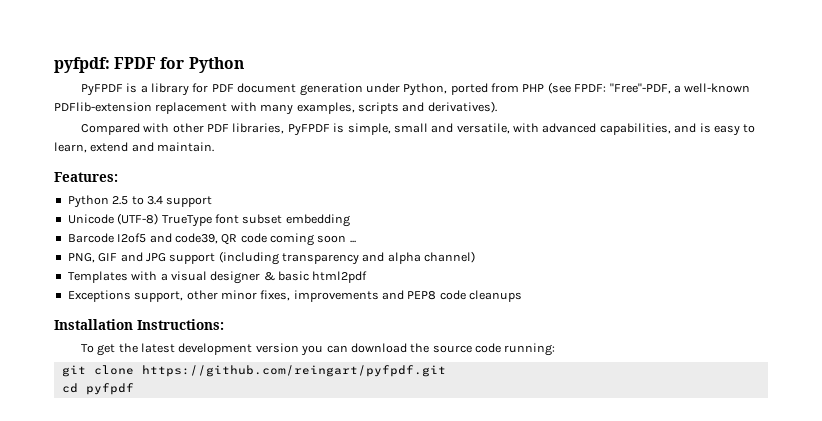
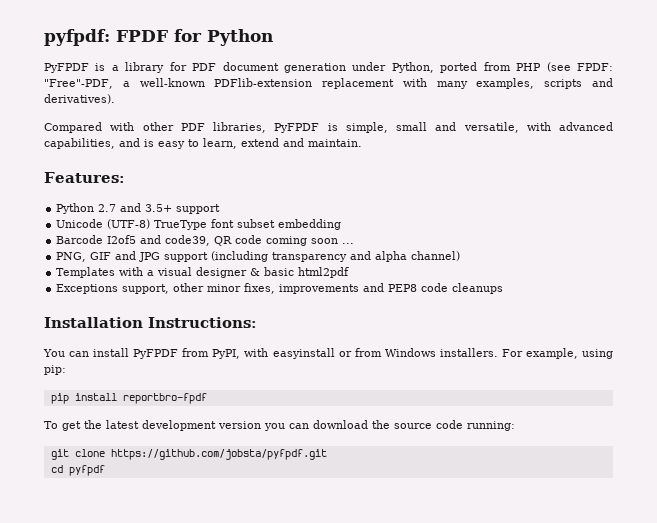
[112,196,163,205] 2.5 to 3.4 -> [98,203,173,212] 2.7 and 3.5+
(224, 324) none -> [43,348,613,359] [44,365,66,375] [50,393,207,404] // You can install PyFPDF from PyPI, with easyinstall or from Windows installers. For example, using pip: // pip install reportbro-fpdf
[141,365,446,377] https://github.com/reingart/pyfpdf.git -> [110,449,327,460] https://github.com/jobsta/pyfpdf.git

